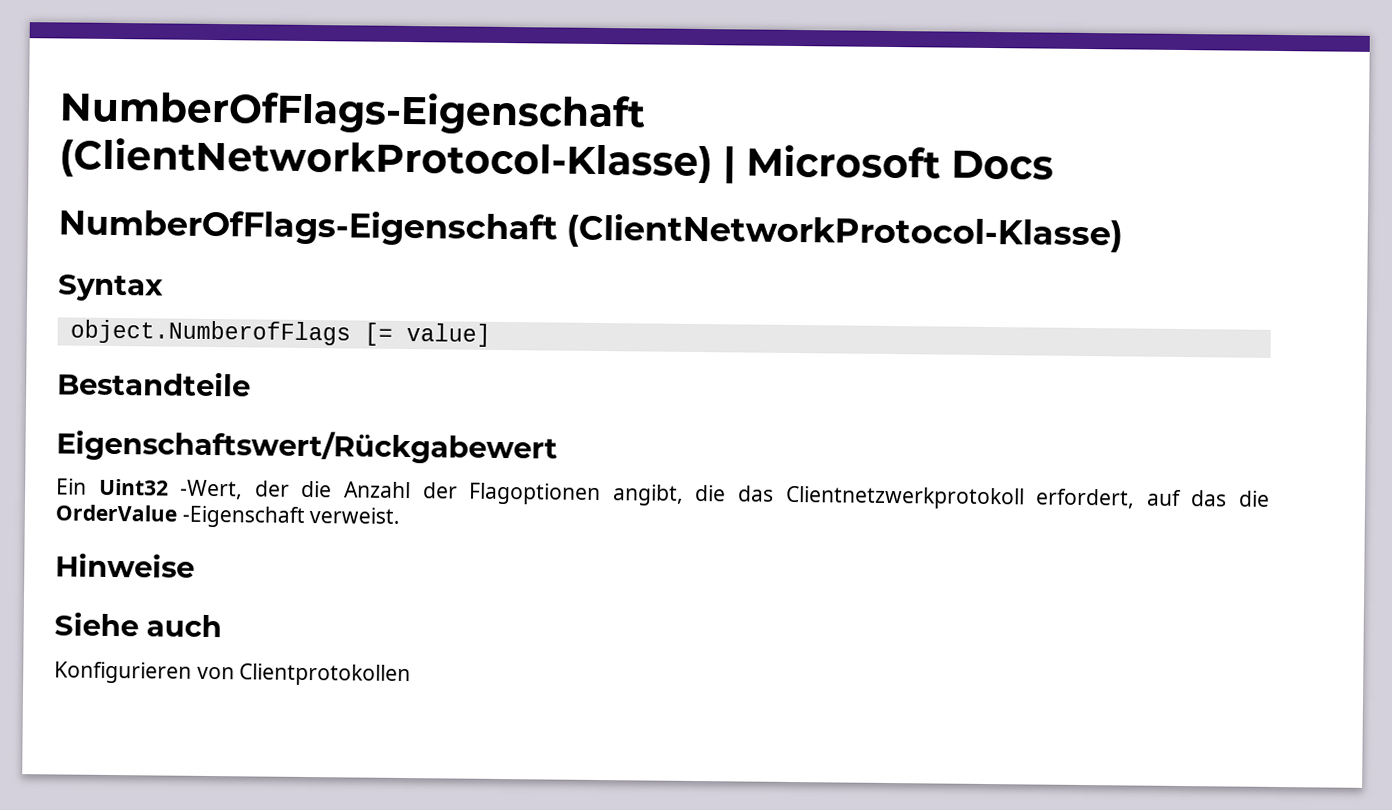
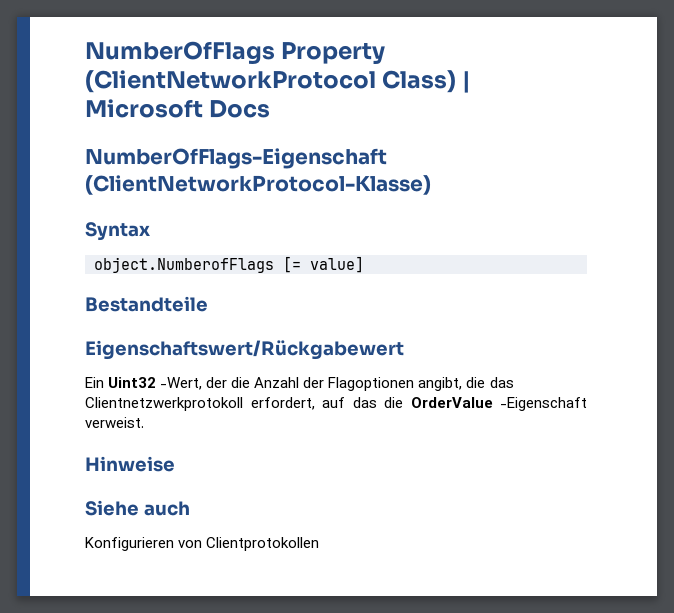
[59,89,646,136] [59,137,713,184] NumberOfFlags-Eigenschaft (ClientNetworkProtocol-Klasse) -> [85,41,386,65] [85,70,457,93] NumberOfFlags Property (ClientNetworkProtocol Class)

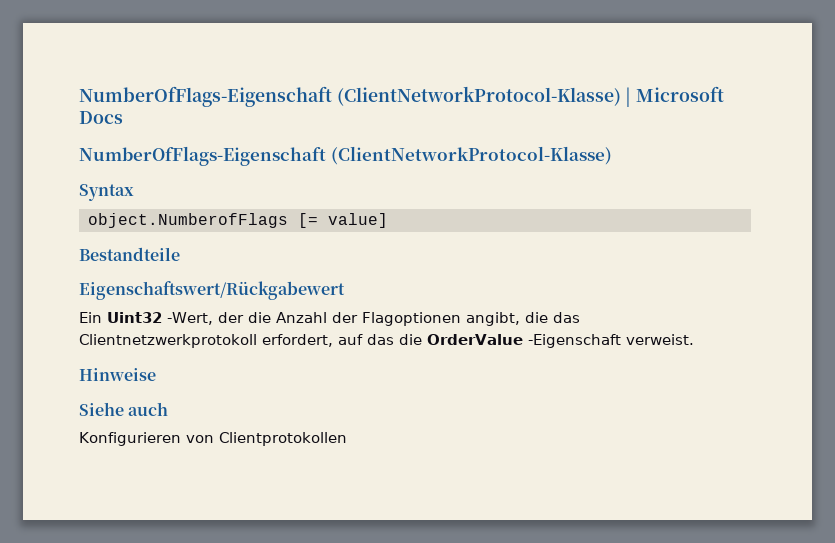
[85,41,386,65] [85,70,457,93] NumberOfFlags Property (ClientNetworkProtocol Class) -> [79,86,621,107] NumberOfFlags-Eigenschaft (ClientNetworkProtocol-Klasse)

